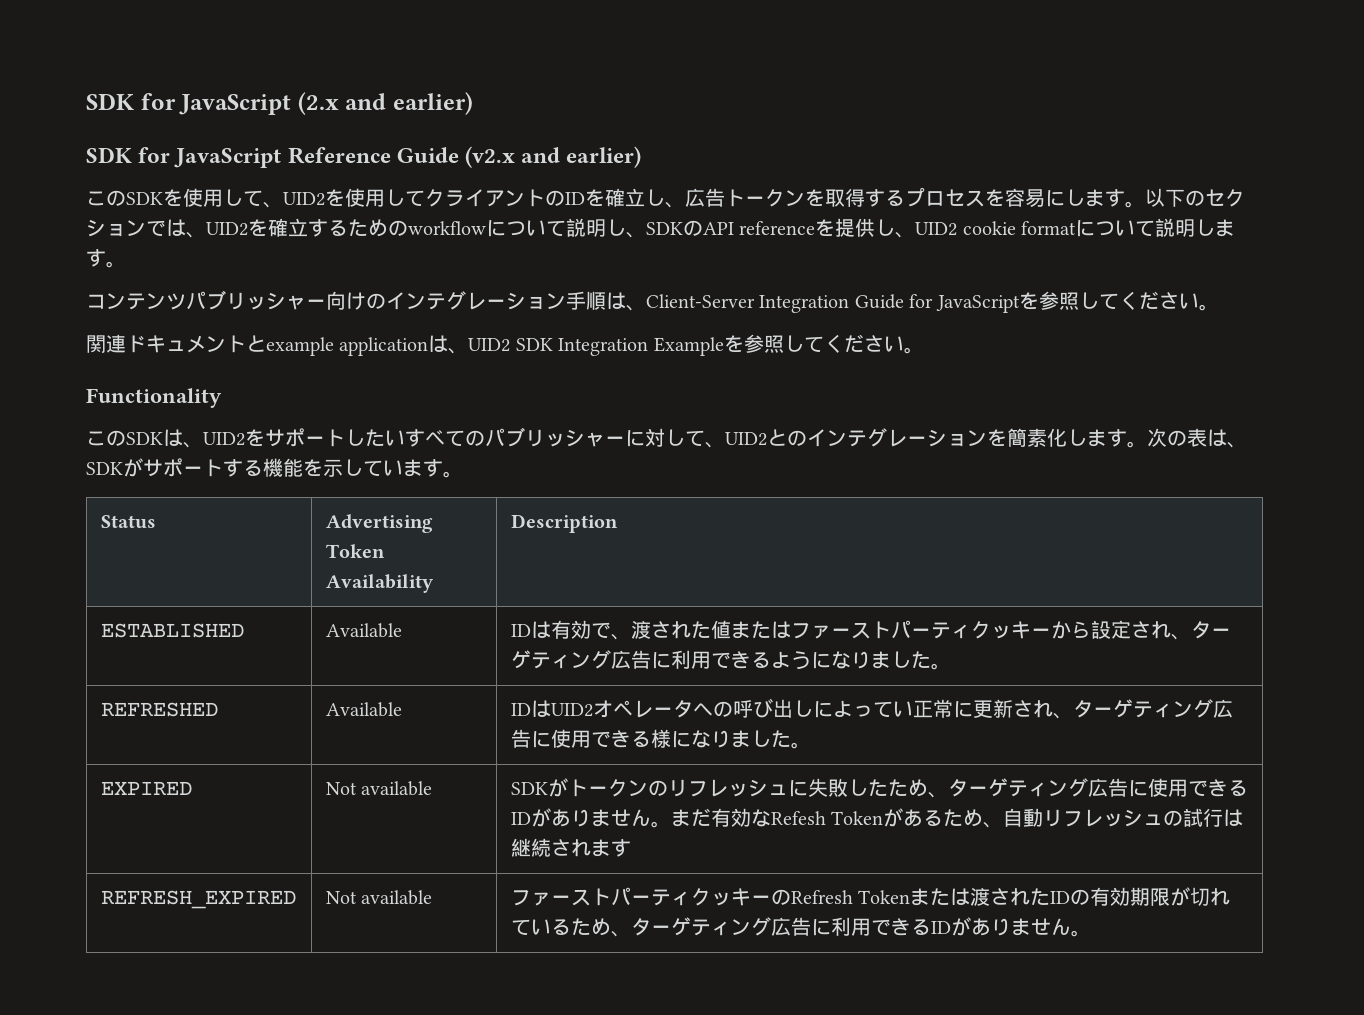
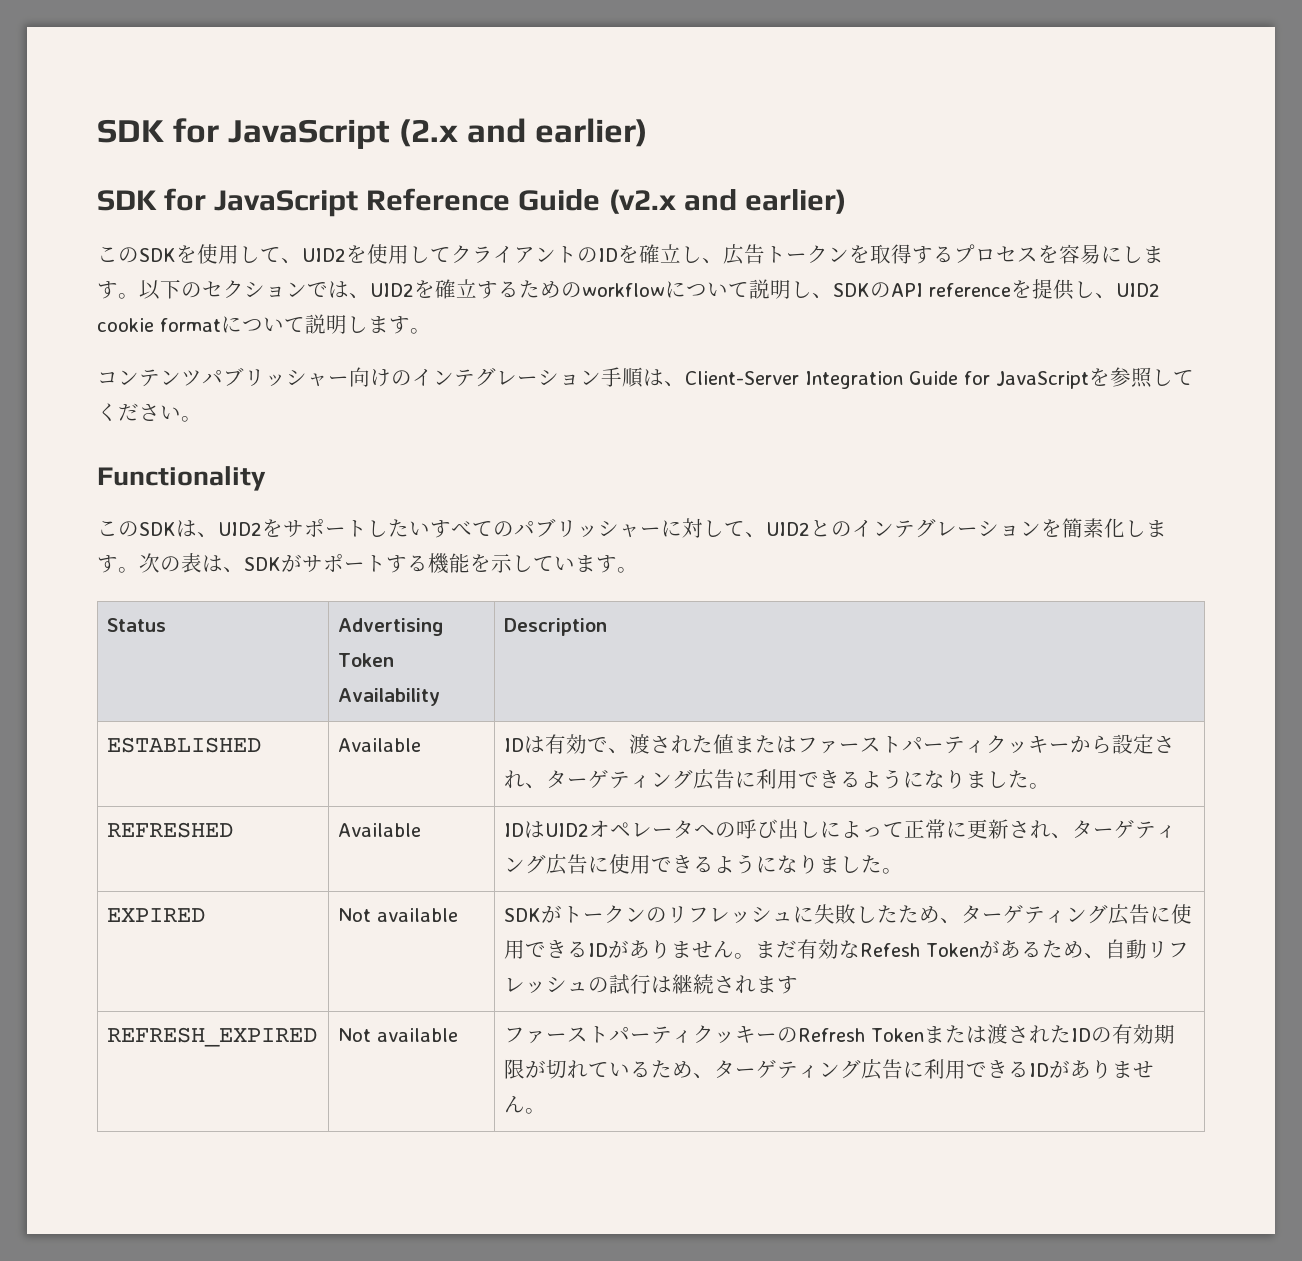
[86,334,924,356] // 関連ドキュメントとexample applicationは、UID2 SDK Integration Exampleを参照してください。 -> (202, 419) none
[892,701,913,717] い -> (905, 829) none
[650,729,671,748] 様 -> [714,854,757,874] よう

